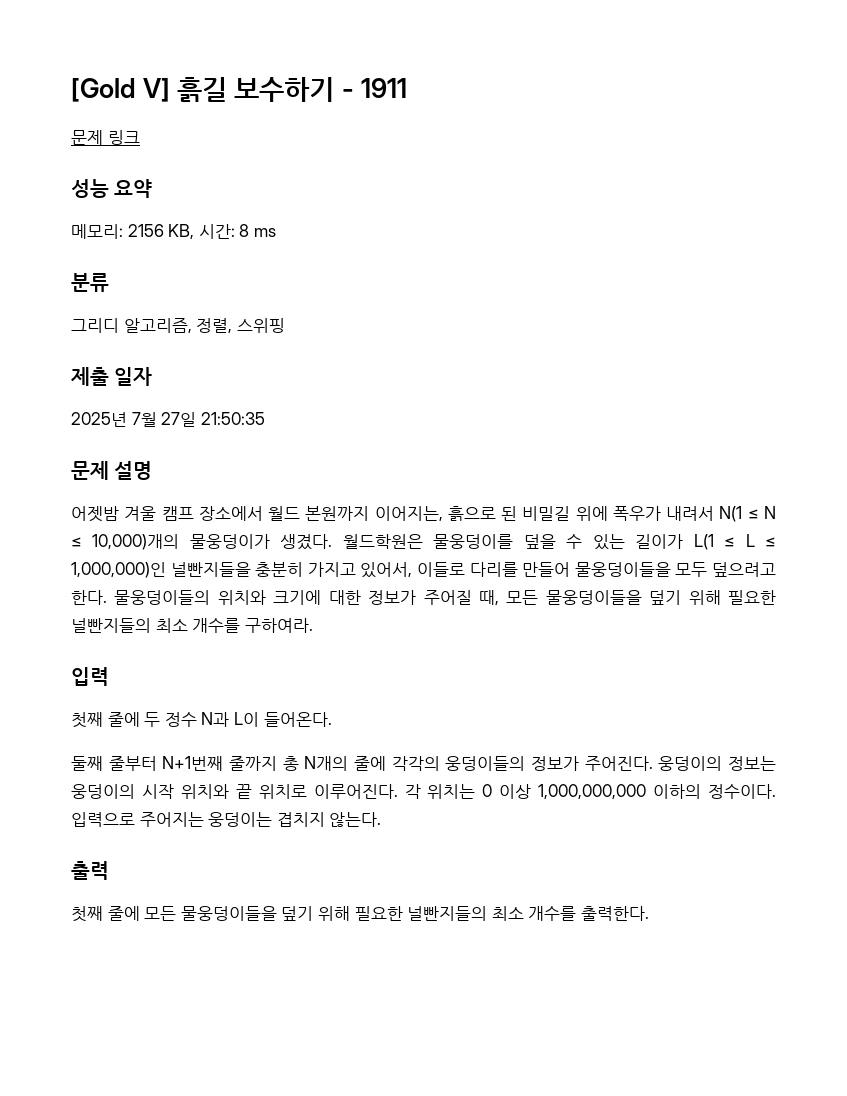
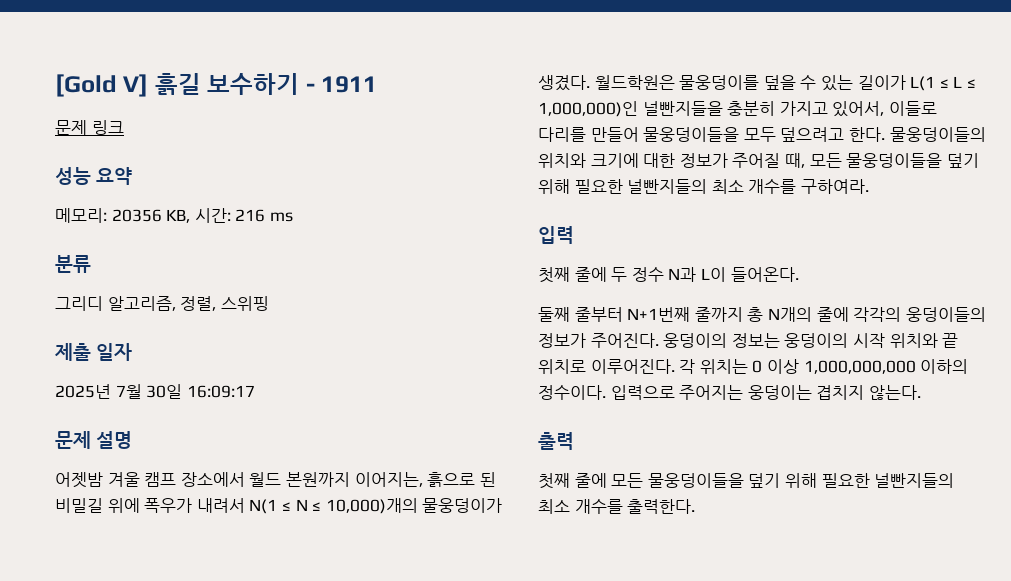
[127,224,164,237] 2156 -> [111,209,162,222] 20356
[239,224,250,237] 8 -> [235,209,266,222] 216
[161,412,265,427] 27일 21:50:35 -> [146,384,255,399] 30일 16:09:17

